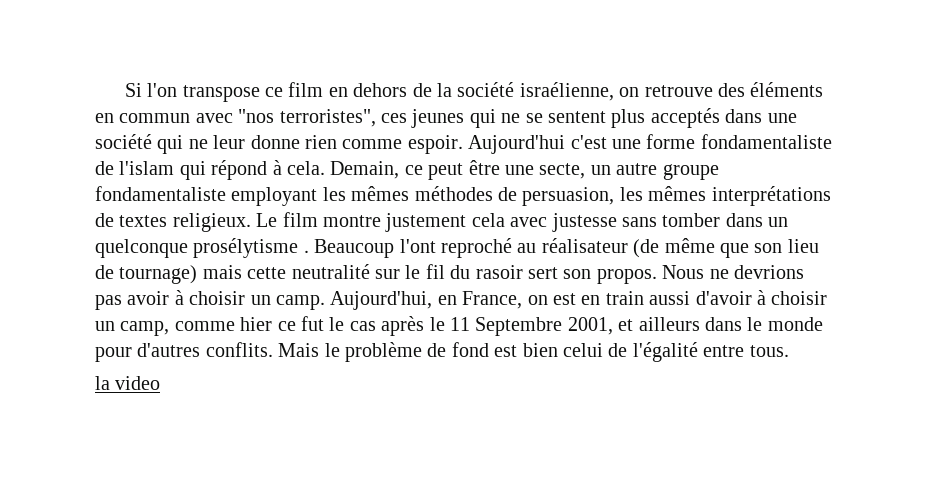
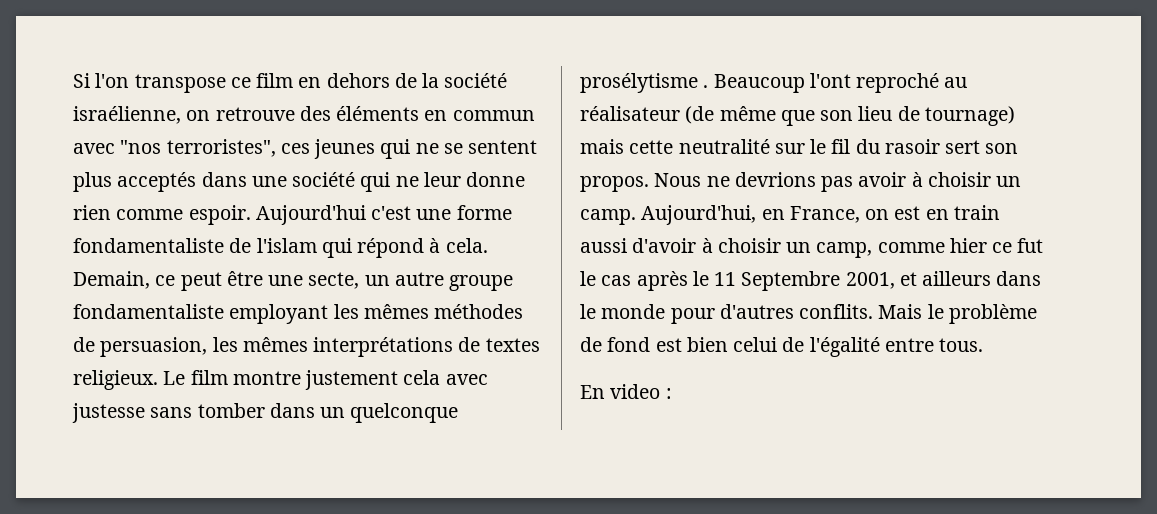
[95,376,161,390] la video -> [580,384,672,399] En video :

